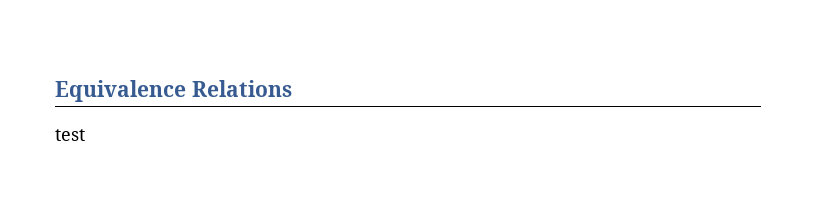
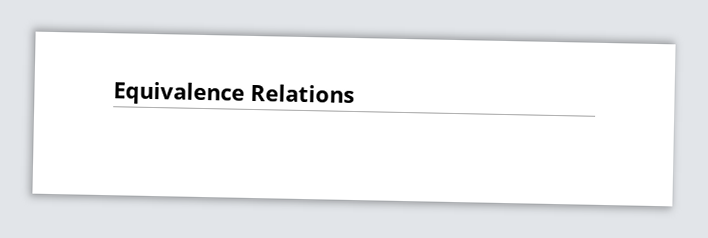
[55,129,85,141] // test -> (355, 93) none

